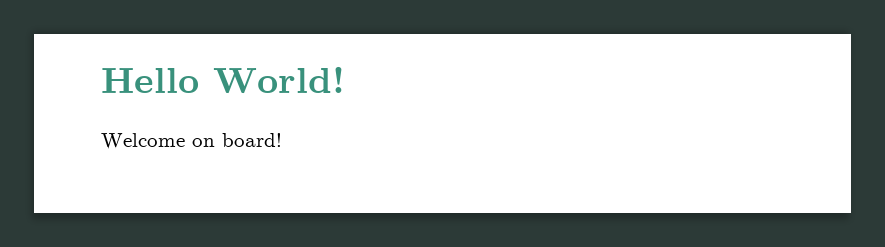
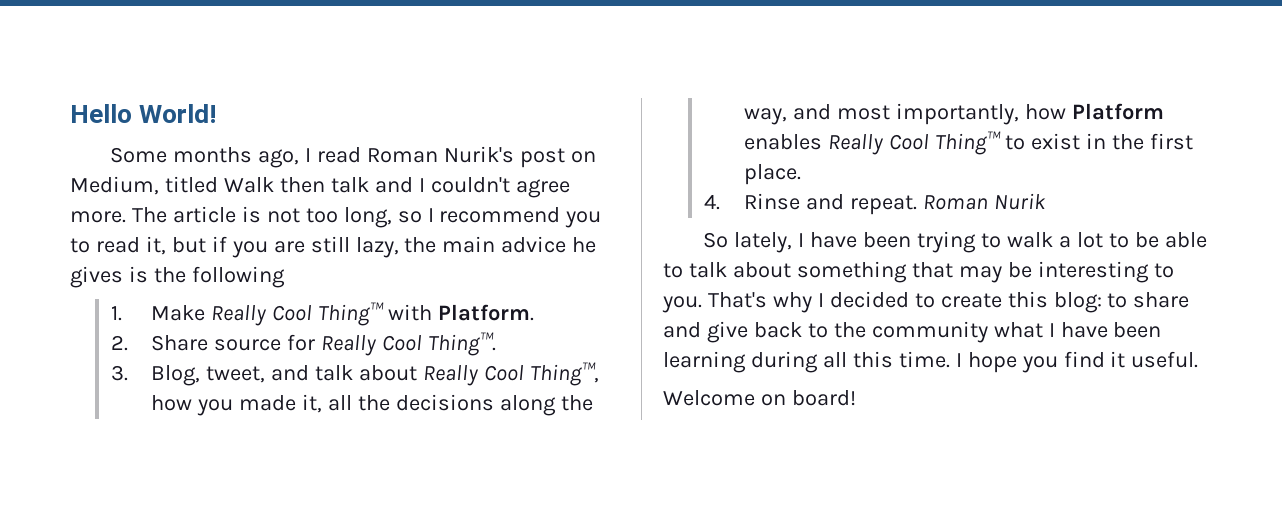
(345, 80) none -> [110,146,596,168] [70,176,570,198] [70,206,602,228] [70,236,597,258] [70,266,285,288] [110,302,534,326] [110,332,496,356] [110,362,599,386] [151,394,593,416] [744,103,1164,125] [744,131,1193,155] [744,164,802,185] [703,193,1047,215] [703,231,1207,253] [663,261,1174,283] [662,291,1190,313] [663,321,1162,343] [663,351,1199,373] // Some months ago, I read Roman Nurik's post on Medium, titled Walk then talk and I couldn't agree more. The article is not too long, so I recommend you to read it, but if you are still lazy, the main advice he gives is the following // 1. Make Really Cool Thing™ with Platform. // 2. Share source for Really Cool Thing™. // 3. Blog, tweet, and talk about Really Cool Thing™, how you made it, all the decisions along the way, and most importantly, how Platform enables Really Cool Thing™ to exist in the first place. // 4. Rinse and repeat. Roman Nurik // So lately, I have been trying to walk a lot to be able to talk about something that may be interesting to you. That's why I decided to create this blog: to share and give back to the community what I have been learning during all this time. I hope you find it useful.

